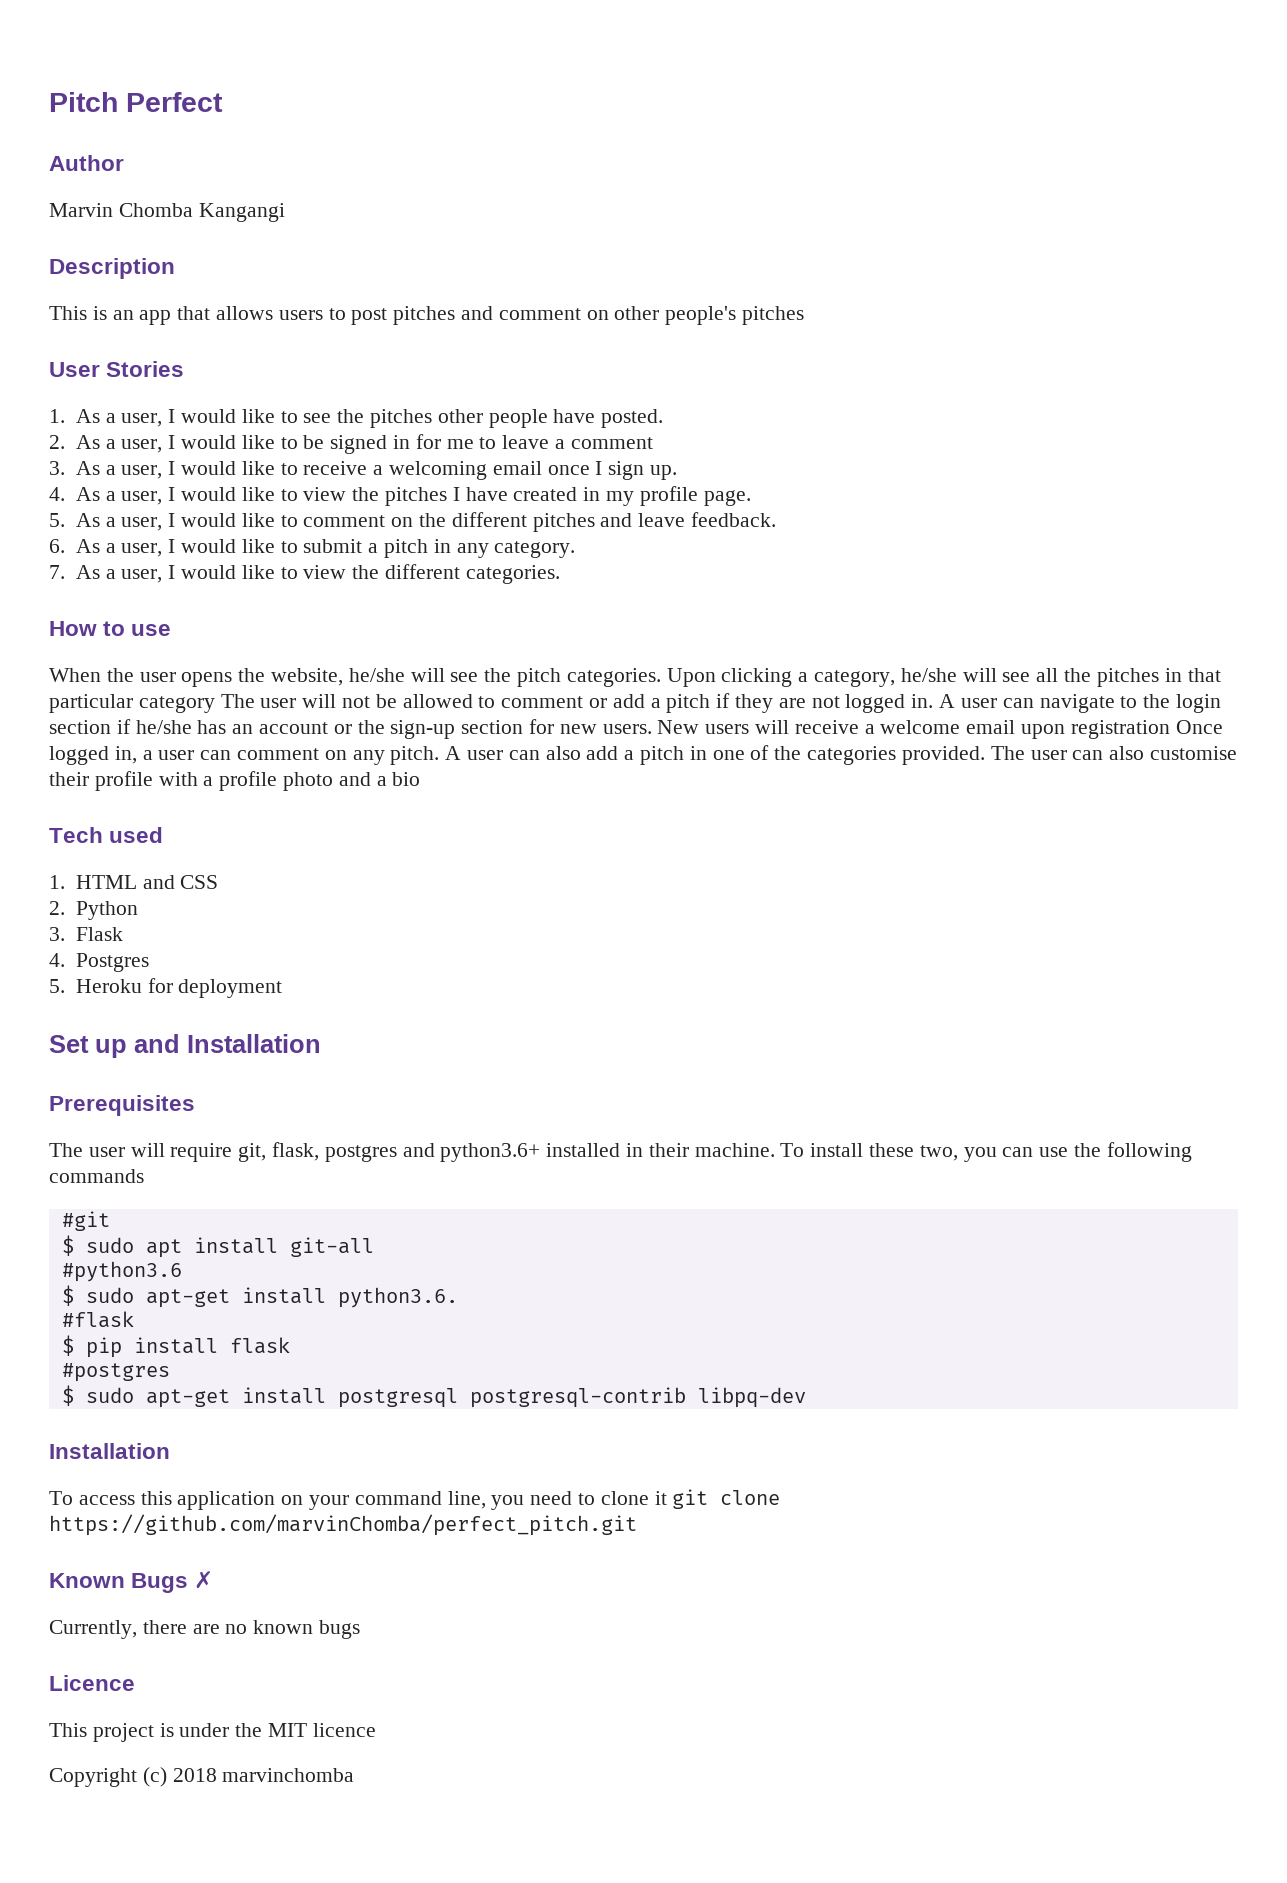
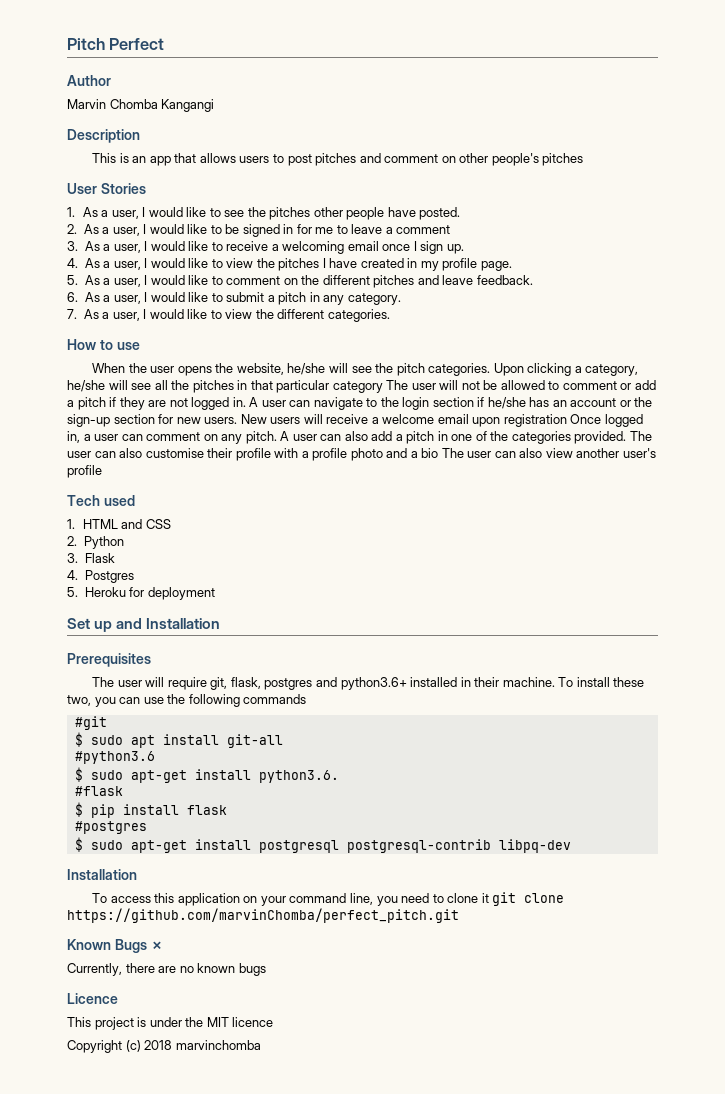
(421, 779) none -> [441,448,656,458] [67,465,102,478] The user can also view another user's profile

